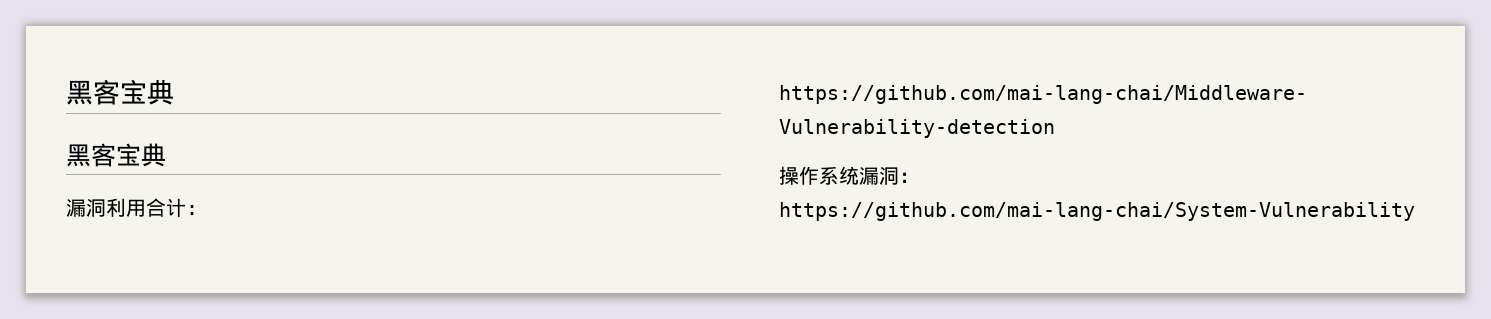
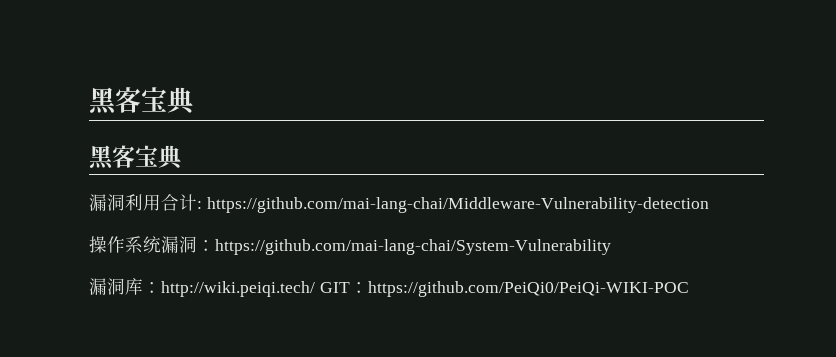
(1415, 211) none -> [89,278,689,297] // 漏洞库：http://wiki.peiqi.tech/ GIT：https://github.com/PeiQi0/PeiQi-WIKI-POC

